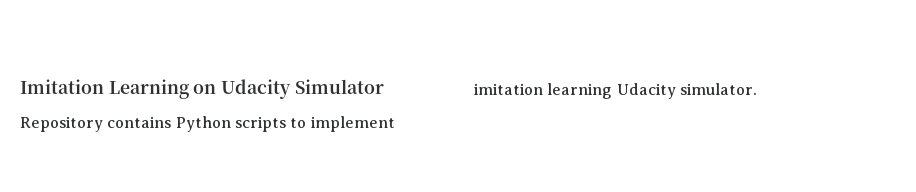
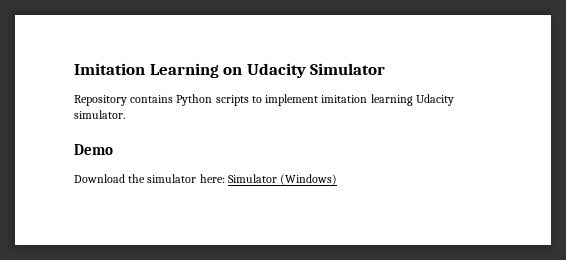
(757, 89) none -> [74,144,113,155] [74,174,338,185] // Demo // Download the simulator here: Simulator (Windows)

